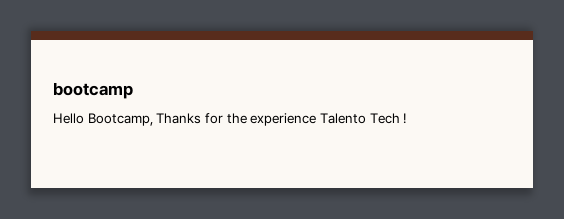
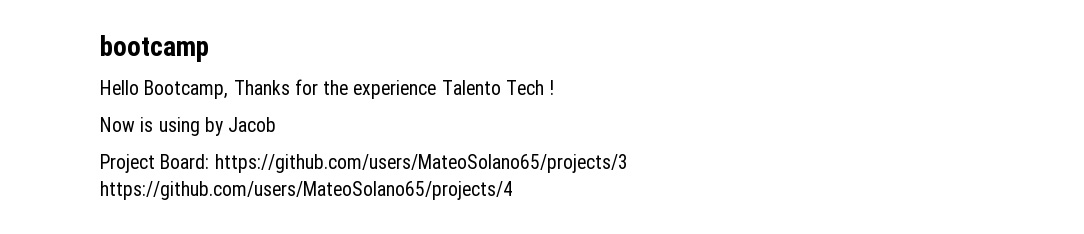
(407, 118) none -> [100,117,277,136] [100,154,628,173] [100,181,513,200] // Now is using by Jacob // Project Board: https://github.com/users/MateoSolano65/projects/3 https://github.com/users/MateoSolano65/projects/4

